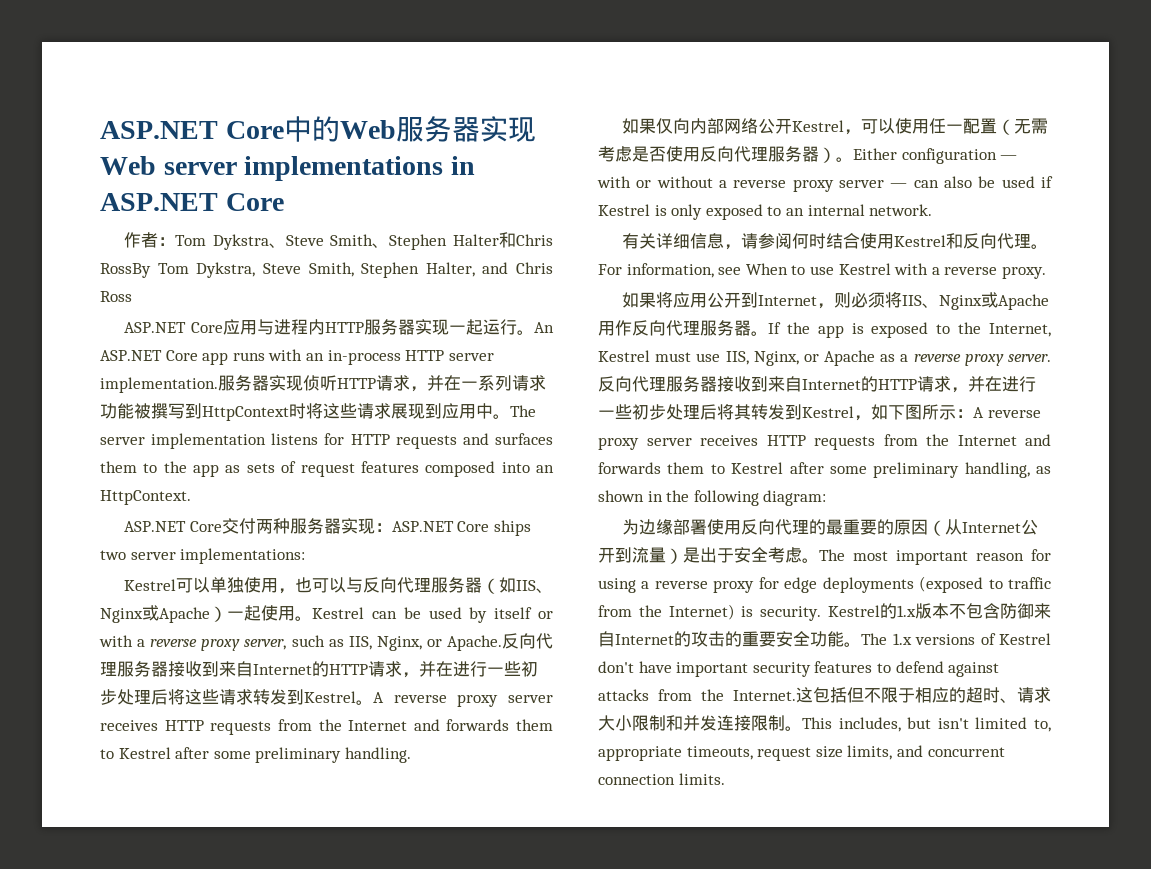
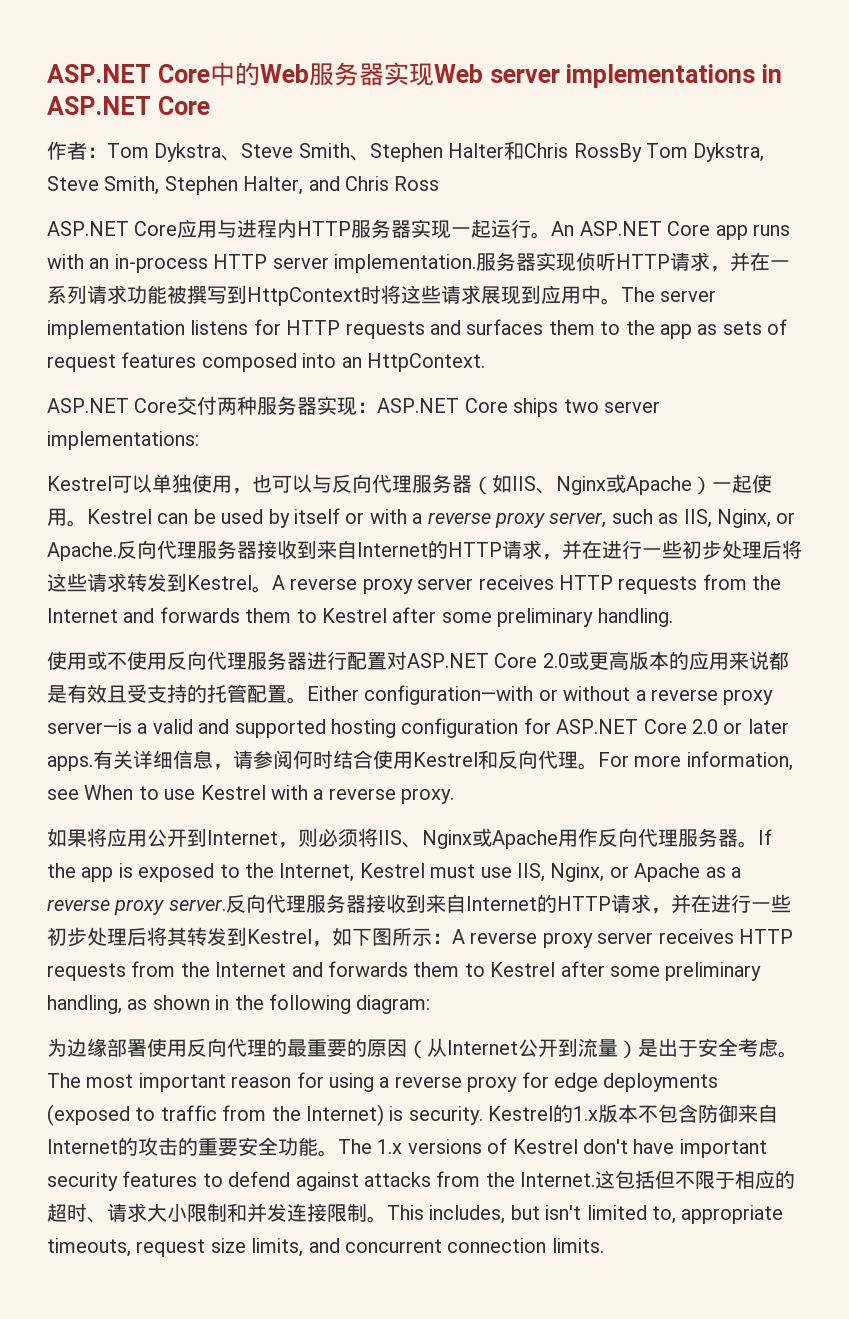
[621,118,1048,135] [598,146,666,162] 如果仅向内部网络公开Kestrel，可以使用任一配置（无需考虑是否 -> [47,651,127,670] 使用或不
[819,147,1018,164] [597,176,631,188] ）。Either configuration — with -> [307,651,789,670] [47,684,534,705] 进行配置对ASP.NET Core 2.0或更高版本的应用来说都是有效且受支持的托管配置。Either configuration—with
[839,176,1053,188] [598,204,933,220] server — can also be used if Kestrel is only exposed to an internal network. // -> [47,718,789,738] [47,756,93,771] server—is a valid and supported hosting configuration for ASP.NET Core 2.0 or later apps.
(622, 269) none -> [634,755,682,767] more

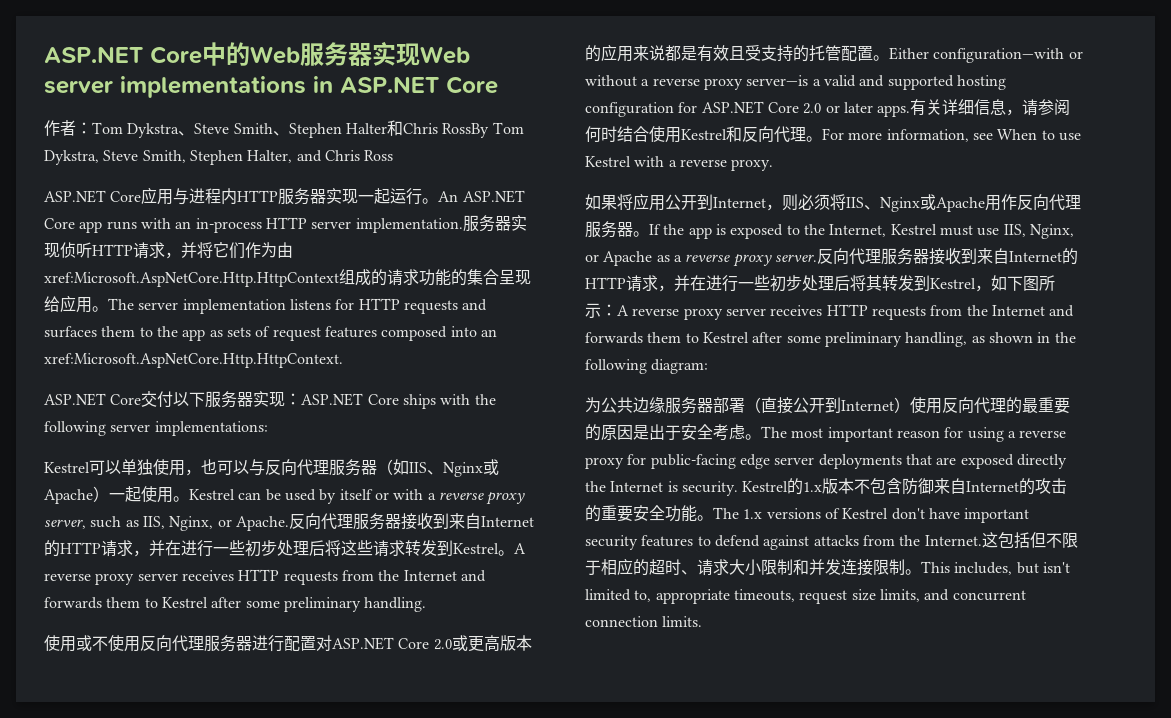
[750,252,790,271] [47,285,601,306] 在一系列请求功能被撰写到HttpContext时将这些请求展现到应用中 -> [197,242,293,259] [44,269,531,287] [44,295,92,313] 将它们作为由xref:Microsoft.AspNetCore.Http.HttpContext组成的请求功能的集合呈现给应用
[367,353,485,372] HttpContext. -> [44,353,343,368] xref:Microsoft.AspNetCore.Http.HttpContext.
[217,396,258,415] 两种 -> [173,392,206,407] 以下
[563,399,599,413] two -> [440,394,496,405] [44,421,106,436] with the following
[67,1038,147,1057] 边缘部署 -> [601,397,910,414] 公共边缘服务器部署（直接公开到Internet）
[407,1038,638,1059] （从Internet公开到流量） -> (633, 432) none
[553,1073,719,1092] [47,1104,384,1126] edge deployments (exposed to traffic from the Internet) -> [650,454,1067,469] [585,481,664,492] public-facing edge server deployments that are exposed directly the Internet

